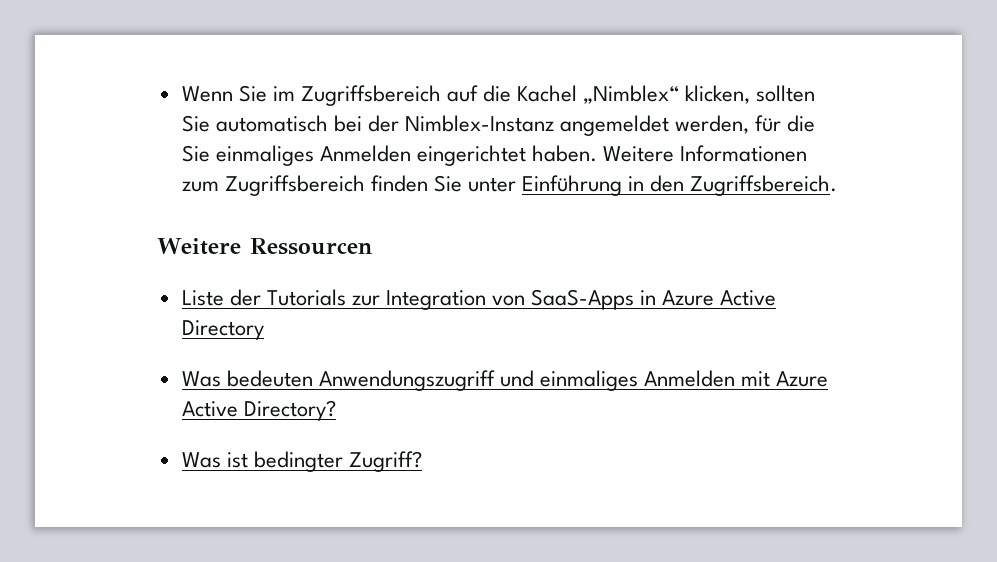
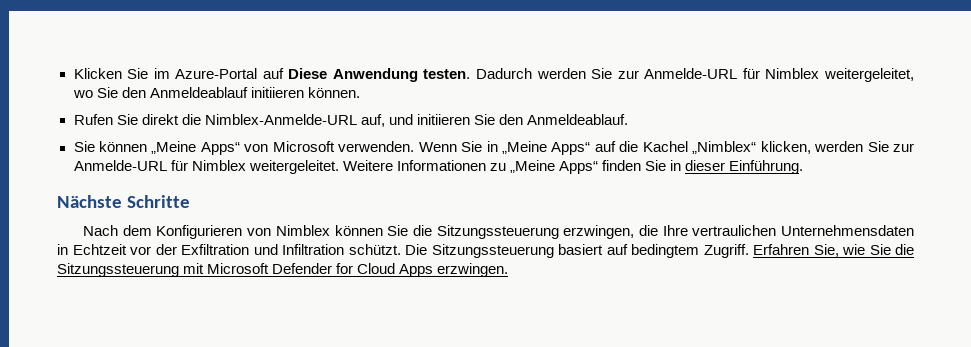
[181,85,441,106] Wenn Sie im Zugriffsbereich -> [73,68,915,82] [72,87,360,98] [73,114,628,127] [73,141,591,155] Klicken Sie im Azure-Portal auf Diese Anwendung testen. Dadurch werden Sie zur Anmelde-URL für Nimblex weitergeleitet, wo Sie den Anmeldeablauf initiieren können. // Rufen Sie direkt die Nimblex-Anmelde-URL auf, und initiieren Sie den Anmeldeablauf. // Sie können „Meine Apps“ von Microsoft verwenden. Wenn Sie in „Meine Apps“
[756,85,816,102] [181,115,816,136] [181,145,808,166] [181,175,838,196] [157,238,373,255] [181,289,777,310] [181,320,264,340] [181,370,829,391] [181,400,336,421] [181,451,422,472] sollten Sie automatisch bei der Nimblex-Instanz angemeldet werden, für die Sie einmaliges Anmelden eingerichtet haben. Weitere Informationen zum Zugriffsbereich finden Sie unter Einführung in den Zugriffsbereich. // Weitere Ressourcen // Liste der Tutorials zur Integration von SaaS-Apps in Azure Active Directory // Was bedeuten Anwendungszugriff und einmaliges Anmelden mit Azure Active Directory? // Was ist bedingter Zugriff? -> [814,141,914,152] [73,160,804,174] [57,195,190,208] [83,225,915,239] [57,244,914,258] [57,263,509,277] werden Sie zur Anmelde-URL für Nimblex weitergeleitet. Weitere Informationen zu „Meine Apps“ finden Sie in dieser Einführung. // Nächste Schritte // Nach dem Konfigurieren von Nimblex können Sie die Sitzungssteuerung erzwingen, die Ihre vertraulichen Unternehmensdaten in Echtzeit vor der Exfiltration und Infiltration schützt. Die Sitzungssteuerung basiert auf bedingtem Zugriff. Erfahren Sie, wie Sie die Sitzungssteuerung mit Microsoft Defender for Cloud Apps erzwingen.

